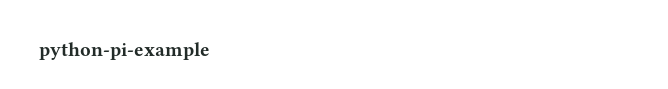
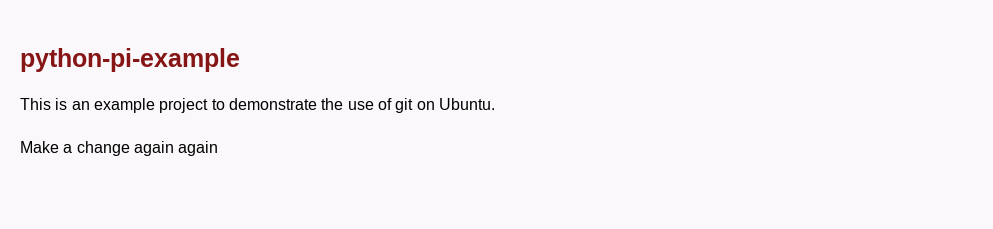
(210, 51) none -> [20,98,495,113] [20,141,219,156] // This is an example project to demonstrate the use of git on Ubuntu. // Make a change again again

